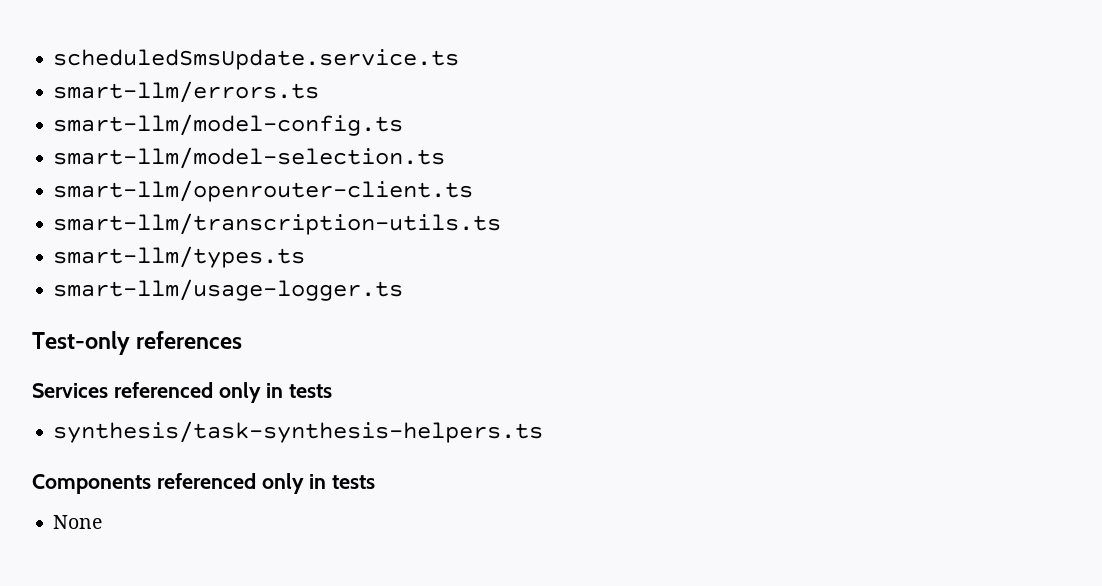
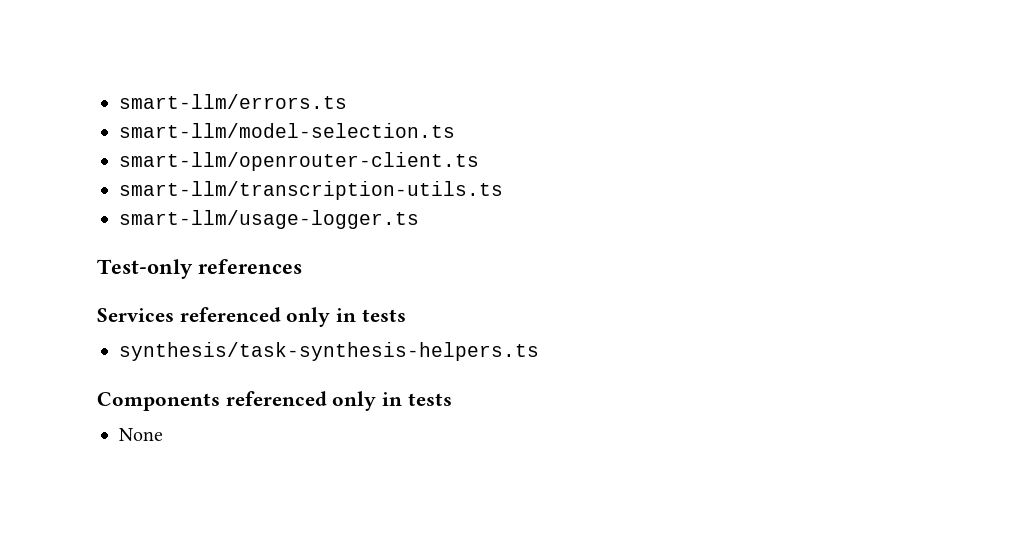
[53,49,460,70] scheduledSmsUpdate.service.ts // -> (119, 101) none
[53,114,404,136] // smart-llm/model-config.ts -> (347, 101) none
[53,246,306,268] // smart-llm/types.ts -> (503, 190) none

